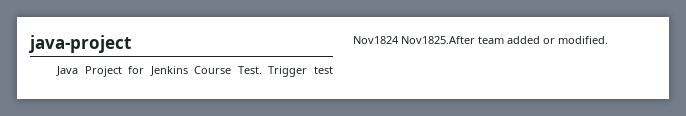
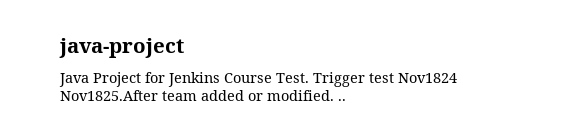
(608, 40) none -> [338,99,346,101] ..

